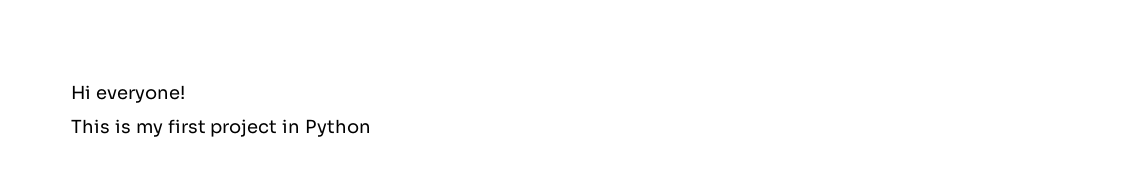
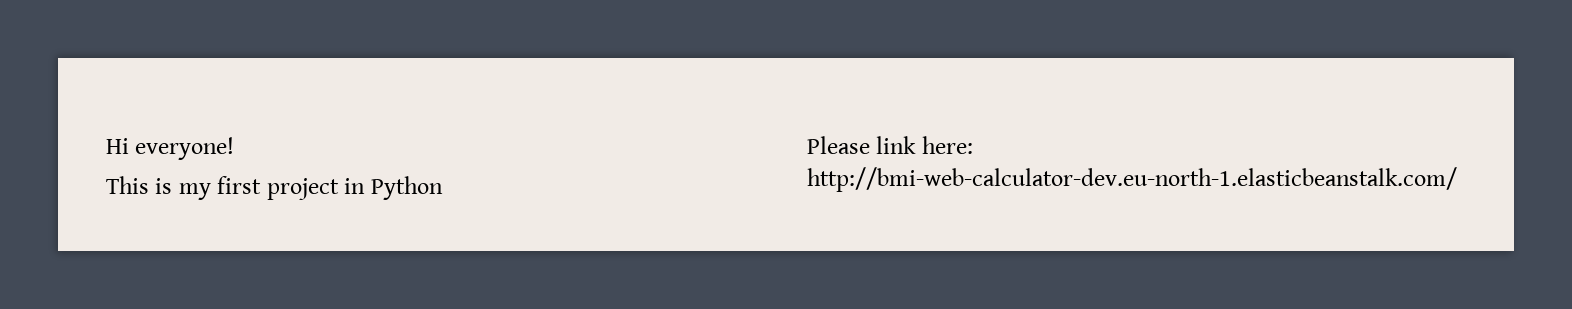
(372, 128) none -> [807,136,973,154] [807,167,1457,192] // Please link here: http://bmi-web-calculator-dev.eu-north-1.elasticbeanstalk.com/

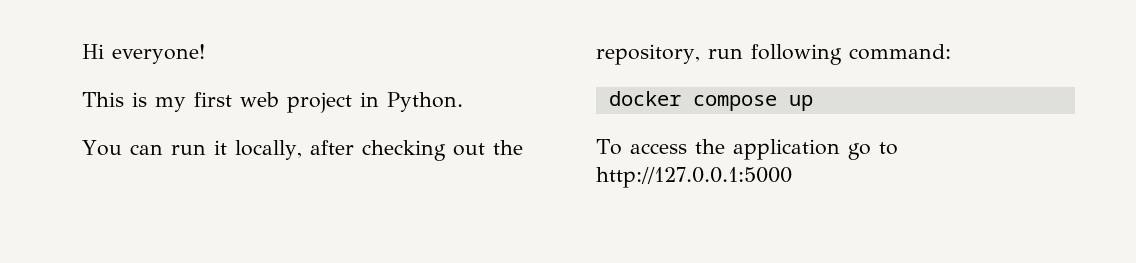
(262, 185) none -> [240,92,279,107] web
[370,176,443,200] [807,136,973,154] [807,167,1457,192] Python // Please link here: http://bmi-web-calculator-dev.eu-north-1.elasticbeanstalk.com/ -> [387,92,463,112] [82,140,523,161] [596,44,951,65] [608,91,813,111] [596,139,898,160] [596,167,792,188] Python. // You can run it locally, after checking out the repository, run following command: // docker compose up // To access the application go to http://127.0.0.1:5000

